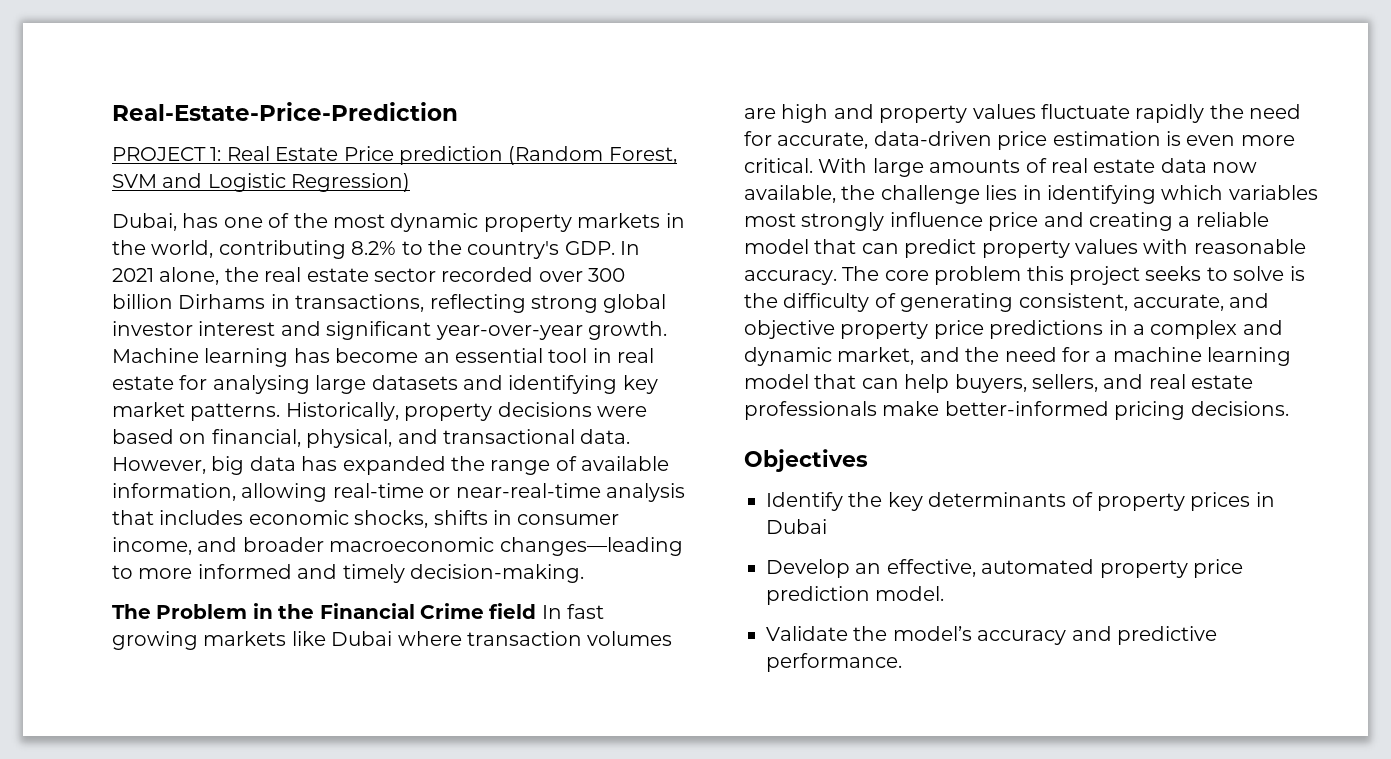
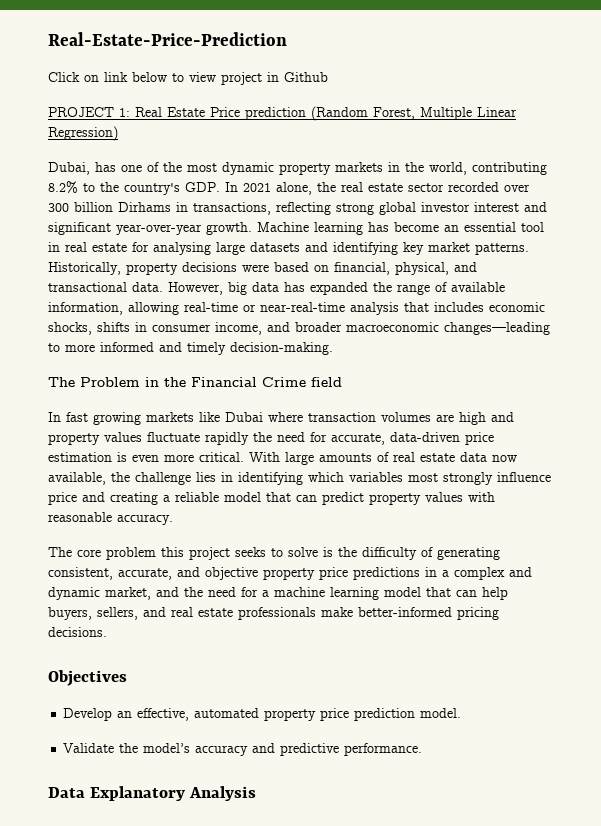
(458, 111) none -> [48,72,328,85] // Click on link below to view project in Github
[112,173,286,192] SVM and Logistic -> [420,107,517,120] Multiple Linear
(537, 611) none -> (342, 382) //
(837, 277) none -> (173, 519) //
[766,492,1275,511] [766,519,827,534] // Identify the key determinants of property prices in Dubai -> (127, 678) none
(902, 662) none -> [48,786,256,801] // Data Explanatory Analysis

